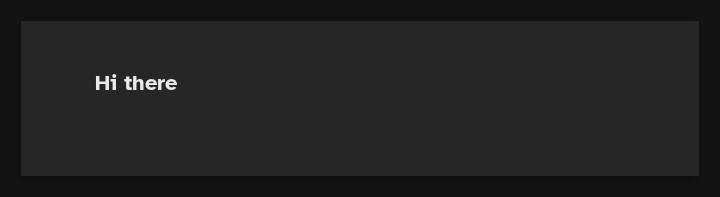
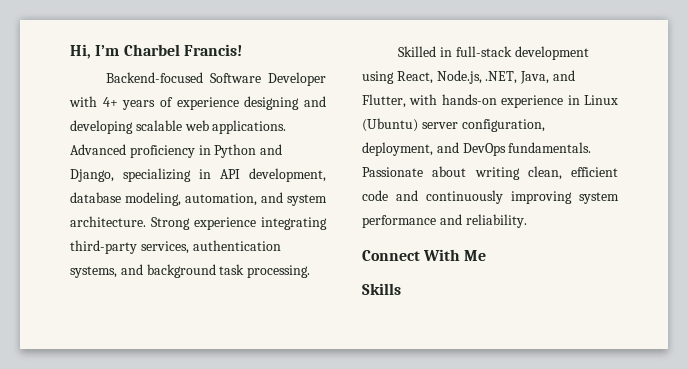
[95,74,178,90] Hi there -> [70,44,242,59] [106,72,326,86] [69,96,326,110] [70,120,287,134] [70,144,283,158] [70,168,326,182] [70,192,327,206] [70,216,327,230] [70,240,281,254] [70,264,311,278] [398,46,589,60] [362,70,575,84] [362,94,618,108] [362,118,545,132] [362,142,592,156] [362,166,618,180] [362,190,619,204] [362,214,527,228] [362,249,487,261] [362,283,401,295] Hi, I’m Charbel Francis! // Backend-focused Software Developer with 4+ years of experience designing and developing scalable web applications. Advanced proficiency in Python and Django, specializing in API development, database modeling, automation, and system architecture. Strong experience integrating third-party services, authentication systems, and background task processing. // Skilled in full-stack development using React, Node.js, .NET, Java, and Flutter, with hands-on experience in Linux (Ubuntu) server configuration, deployment, and DevOps fundamentals. Passionate about writing clean, efficient code and continuously improving system performance and reliability. // Connect With Me // Skills

